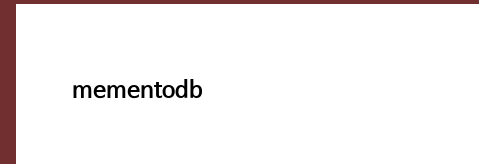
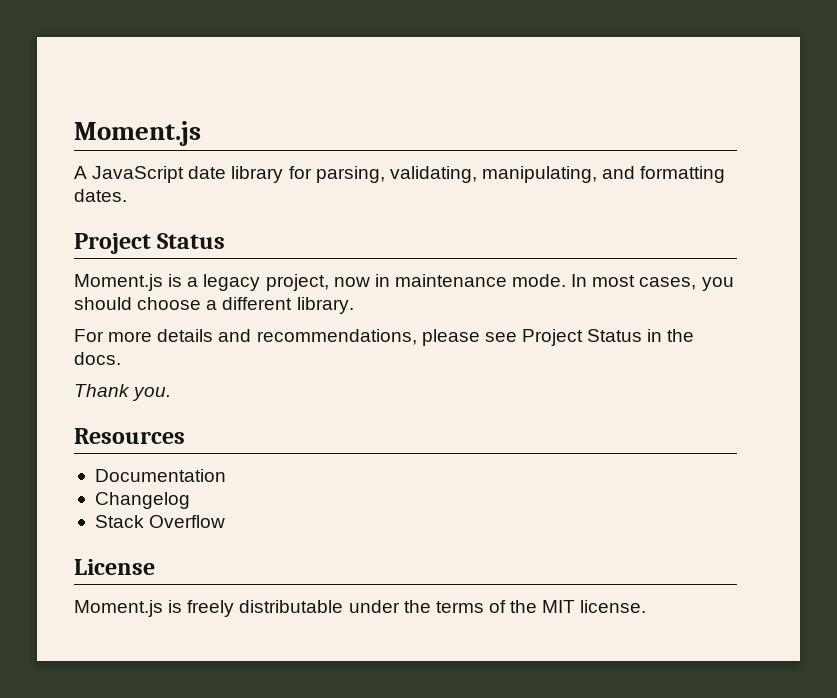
[72,79,203,99] mementodb -> [74,121,201,146] [74,166,726,183] [74,189,127,202] [74,233,226,254] [74,274,734,291] [74,297,354,314] [74,329,695,346] [74,352,121,365] [74,384,172,401] [74,428,185,444] [94,469,226,482] [94,492,190,509] [94,515,226,528] [74,559,155,575] [74,600,647,617] Moment.js // A JavaScript date library for parsing, validating, manipulating, and formatting dates. // Project Status // Moment.js is a legacy project, now in maintenance mode. In most cases, you should choose a different library. // For more details and recommendations, please see Project Status in the docs. // Thank you. // Resources // Documentation // Changelog // Stack Overflow // License // Moment.js is freely distributable under the terms of the MIT license.

